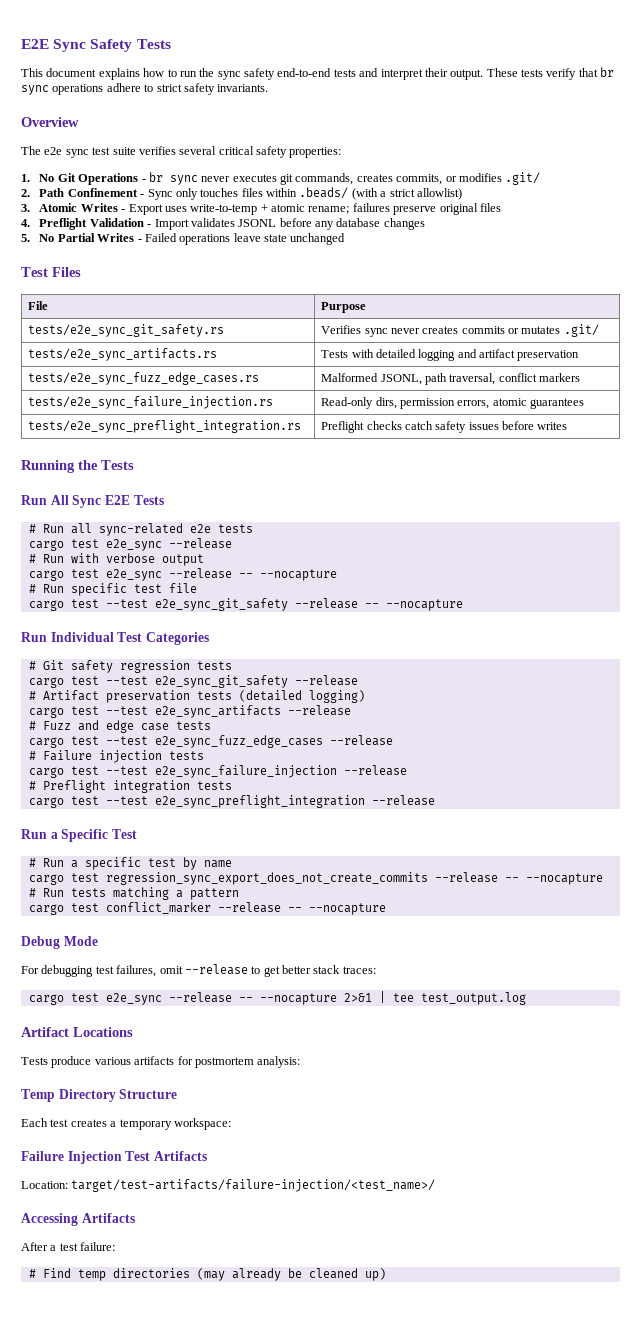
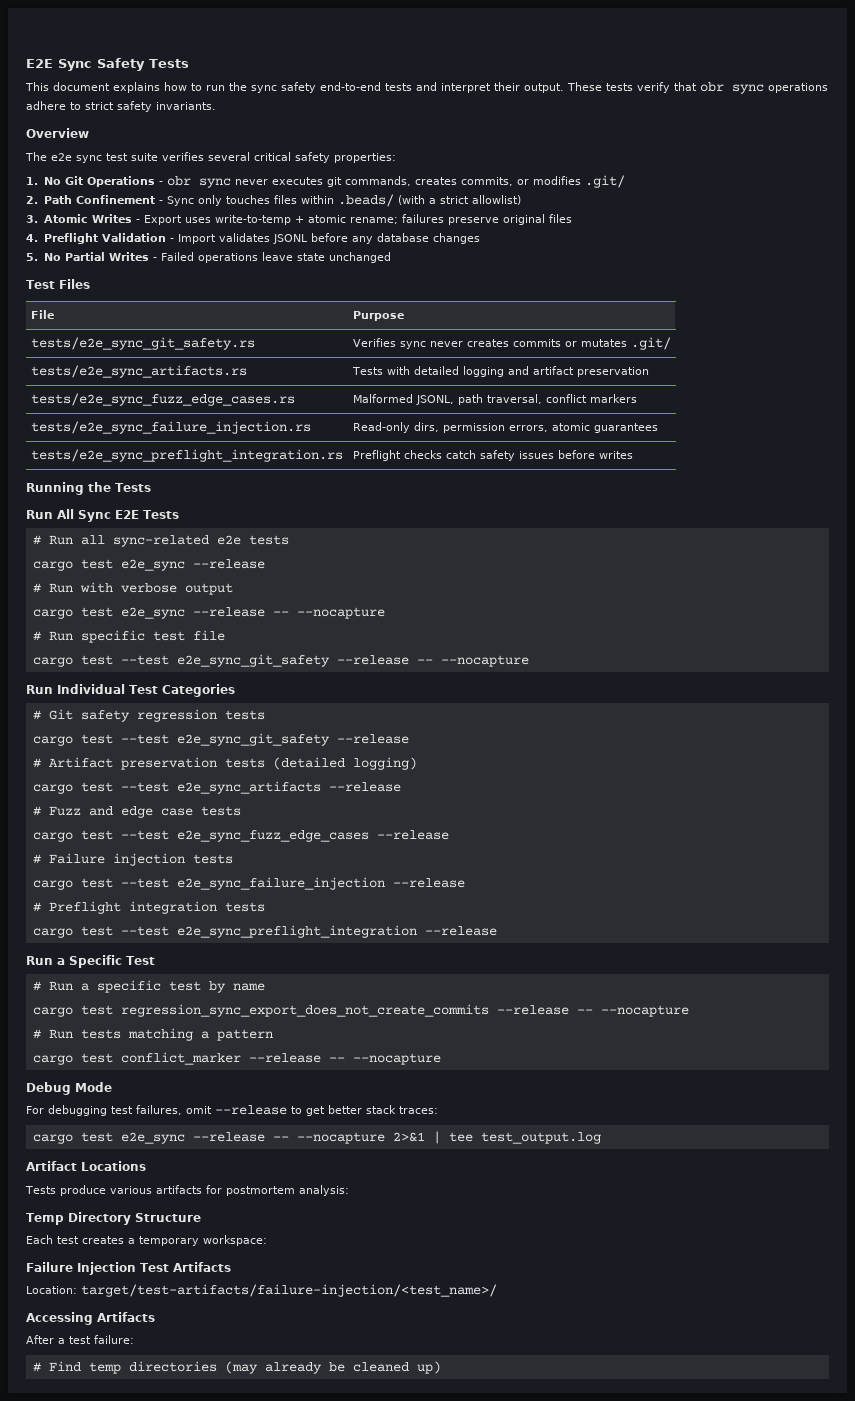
[600,67,615,77] br -> [700,82,724,92] obr
[148,172,163,182] br -> [166,176,191,186] obr

